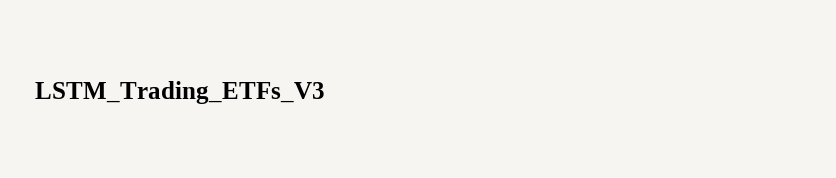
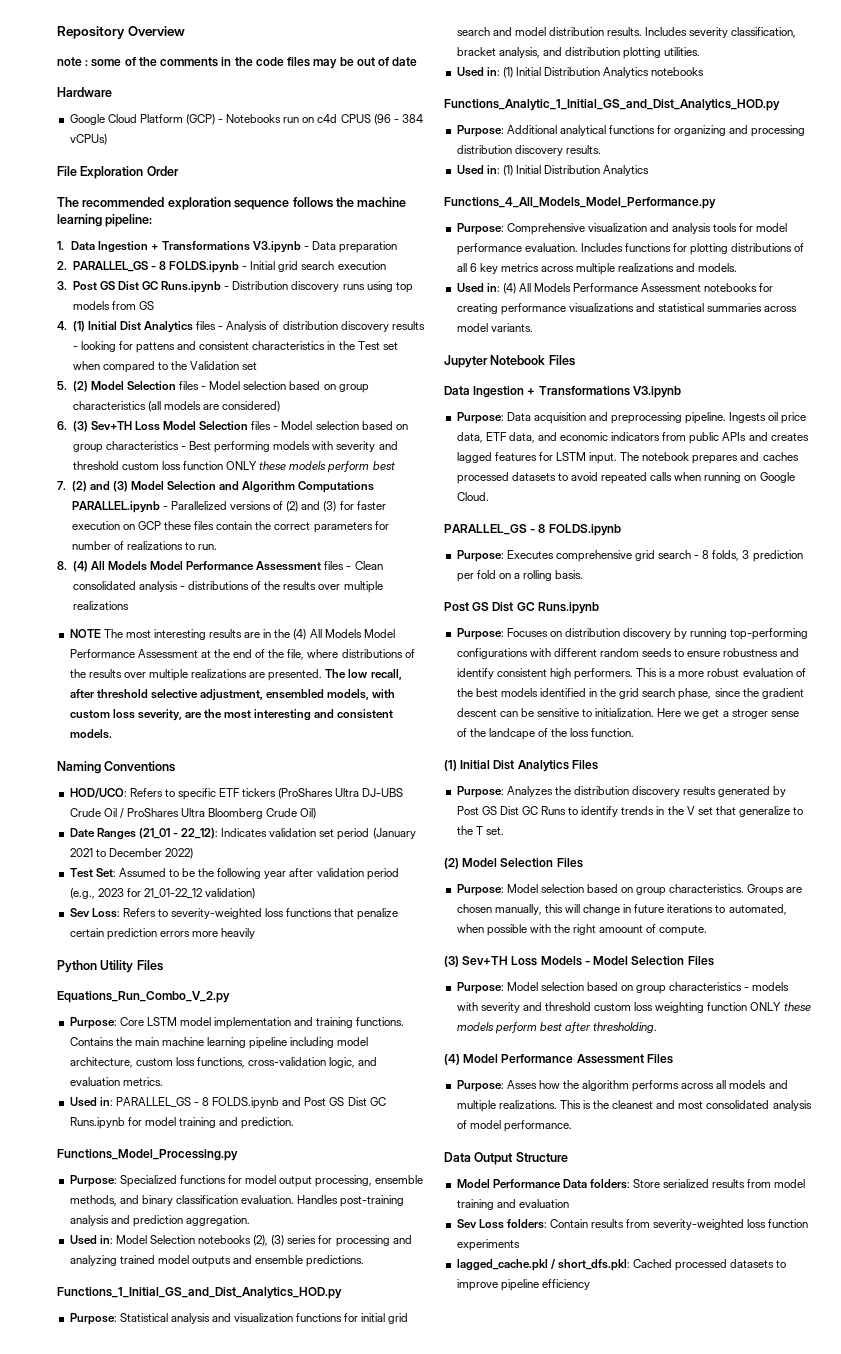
[35,81,325,104] LSTM_Trading_ETFs_V3 -> [57,26,185,39] [57,57,418,69] [57,87,112,97] [69,114,423,125] [69,134,107,145] [57,166,179,179] [57,197,407,210] [57,214,153,227] [57,241,398,253] [57,261,386,273] [57,281,413,293] [72,301,154,310] [57,321,425,333] [72,341,398,353] [72,361,258,373] [57,381,369,393] [72,401,281,412] [57,421,408,432] [72,441,398,453] [72,461,395,473] [57,481,375,493] [71,501,386,513] [71,521,389,533] [71,541,218,550] [57,561,383,572] [72,581,383,593] [72,601,129,610] [69,629,395,640] [69,649,415,660] [69,669,402,681] [69,689,396,701] [69,709,394,721] [69,729,112,739] [57,761,176,774] [69,788,404,800] [69,808,317,819] [69,828,416,840] [69,848,193,859] [69,868,399,880] [69,888,256,899] [69,908,399,920] [69,928,256,940] [57,960,163,973] [57,991,230,1003] [69,1017,405,1029] [69,1037,369,1049] [69,1057,378,1068] [69,1077,163,1086] [69,1097,386,1109] [69,1117,295,1129] [57,1149,238,1161] [69,1175,424,1187] [69,1195,405,1207] [69,1215,250,1227] [69,1235,412,1247] [69,1255,365,1267] [57,1287,342,1299] [69,1313,409,1325] [456,27,797,38] [456,47,701,59] [456,67,705,78] [444,99,780,111] [456,125,806,137] [456,145,601,156] [456,165,650,176] [444,197,716,209] [456,223,788,235] [456,243,805,255] [456,263,738,275] [456,283,774,294] [456,303,798,315] [456,323,533,332] [444,355,575,368] [444,386,681,398] [456,412,807,424] [456,432,809,444] [456,452,799,464] [456,472,795,484] [456,492,489,501] [444,524,621,536] [456,550,803,562] [456,570,584,582] [444,602,599,614] [456,628,809,640] [456,648,800,659] [456,668,806,680] [456,688,804,700] [456,708,799,719] [456,728,635,740] [444,760,598,772] [456,786,787,798] [456,806,804,817] [456,826,504,835] [444,858,583,869] [456,884,803,896] [456,904,787,915] [456,924,708,936] [444,956,714,967] [456,982,790,994] [456,1002,811,1013] [456,1022,658,1034] [444,1054,673,1065] [456,1080,788,1092] [456,1100,812,1112] [456,1120,572,1132] [444,1152,568,1165] [456,1179,806,1189] [456,1199,569,1210] [456,1219,809,1230] [456,1239,520,1251] [456,1259,787,1271] [456,1279,590,1291] Repository Overview // note : some of the comments in the code files may be out of date // Hardware // Google Cloud Platform (GCP) - Notebooks run on c4d CPUS (96 - 384 vCPUs) // File Exploration Order // The recommended exploration sequence follows the machine learning pipeline: // 1. Data Ingestion + Transformations V3.ipynb - Data preparation // 2. PARALLEL_GS - 8 FOLDS.ipynb - Initial grid search execution // 3. Post GS Dist GC Runs.ipynb - Distribution discovery runs using top models from GS // 4. (1) Initial Dist Analytics files - Analysis of distribution discovery results - looking for pattens and consistent characteristics in the Test set when compared to the Validation set // 5. (2) Model Selection files - Model selection based on group characteristics (all models are considered) // 6. (3) Sev+TH Loss Model Selection files - Model selection based on group characteristics - Best performing models with severity and threshold custom loss function ONLY these models perform best // 7. (2) and (3) Model Selection and Algorithm Computations PARALLEL.ipynb - Parallelized versions of (2) and (3) for faster execution on GCP these files contain the correct parameters for number of realizations to run. // 8. (4) All Models Model Performance Assessment files - Clean consolidated analysis - distributions of the results over multiple realizations // NOTE The most interesting results are in the (4) All Models Model Performance Assessment at the end of the file, where distributions of the results over multiple realizations are presented. The low recall, after threshold selective adjustment, ensembled models, with custom loss severity, are the most interesting and consistent models. // Naming Conventions // HOD/UCO: Refers to specific ETF tickers (ProShares Ultra DJ-UBS Crude Oil / ProShares Ultra Bloomberg Crude Oil) // Date Ranges (21_01 - 22_12): Indicates validation set period (January 2021 to December 2022) // Test Set: Assumed to be the following year after validation period (e.g., 2023 for 21_01-22_12 validation) // Sev Loss: Refers to severity-weighted loss functions that penalize certain prediction errors more heavily // Python Utility Files // Equations_Run_Combo_V_2.py // Purpose: Core LSTM model implementation and training functions. Contains the main machine learning pipeline including model architecture, custom loss functions, cross-validation logic, and evaluation metrics. // Used in: PARALLEL_GS - 8 FOLDS.ipynb and Post GS Dist GC Runs.ipynb for model training and prediction. // Functions_Model_Processing.py // Purpose: Specialized functions for model output processing, ensemble methods, and binary classification evaluation. Handles post-training analysis and prediction aggregation. // Used in: Model Selection notebooks (2), (3) series for processing and analyzing trained model outputs and ensemble predictions. // Functions_1_Initial_GS_and_Dist_Analytics_HOD.py // Purpose: Statistical analysis and visualization functions for initial grid search and model distribution results. Includes severity classification, bracket analysis, and distribution plotting utilities. // Used in: (1) Initial Distribution Analytics notebooks // Functions_Analytic_1_Initial_GS_and_Dist_Analytics_HOD.py // Purpose: Additional analytical functions for organizing and processing distribution discovery results. // Used in: (1) Initial Distribution Analytics // Functions_4_All_Models_Model_Performance.py // Purpose: Comprehensive visualization and analysis tools for model performance evaluation. Includes functions for plotting distributions of all 6 key metrics across multiple realizations and models. // Used in: (4) All Models Performance Assessment notebooks for creating performance visualizations and statistical summaries across model variants. // Jupyter Notebook Files // Data Ingestion + Transformations V3.ipynb // Purpose: Data acquisition and preprocessing pipeline. Ingests oil price data, ETF data, and economic indicators from public APIs and creates lagged features for LSTM input. The notebook prepares and caches processed datasets to avoid repeated calls when running on Google Cloud. // PARALLEL_GS - 8 FOLDS.ipynb // Purpose: Executes comprehensive grid search - 8 folds, 3 prediction per fold on a rolling basis. // Post GS Dist GC Runs.ipynb // Purpose: Focuses on distribution discovery by running top-performing configurations with different random seeds to ensure robustness and identify consistent high performers. This is a more robust evaluation of the best models identified in the grid search phase, since the gradient descent can be sensitive to initialization. Here we get a stroger sense of the landcape of the loss function. // (1) Initial Dist Analytics Files // Purpose: Analyzes the distribution discovery results generated by Post GS Dist GC Runs to identify trends in the V set that generalize to the T set. // (2) Model Selection Files // Purpose: Model selection based on group characteristics. Groups are chosen manually, this will change in future iterations to automated, when possible with the right amoount of compute. // (3) Sev+TH Loss Models - Model Selection Files // Purpose: Model selection based on group characteristics - models with severity and threshold custom loss weighting function ONLY these models perform best after thresholding. // (4) Model Performance Assessment Files // Purpose: Asses how the algorithm performs across all models and multiple realizations. This is the cleanest and most consolidated analysis of model performance. // Data Output Structure // Model Performance Data folders: Store serialized results from model training and evaluation // Sev Loss folders: Contain results from severity-weighted loss function experiments // lagged_cache.pkl / short_dfs.pkl: Cached processed datasets to improve pipeline efficiency

